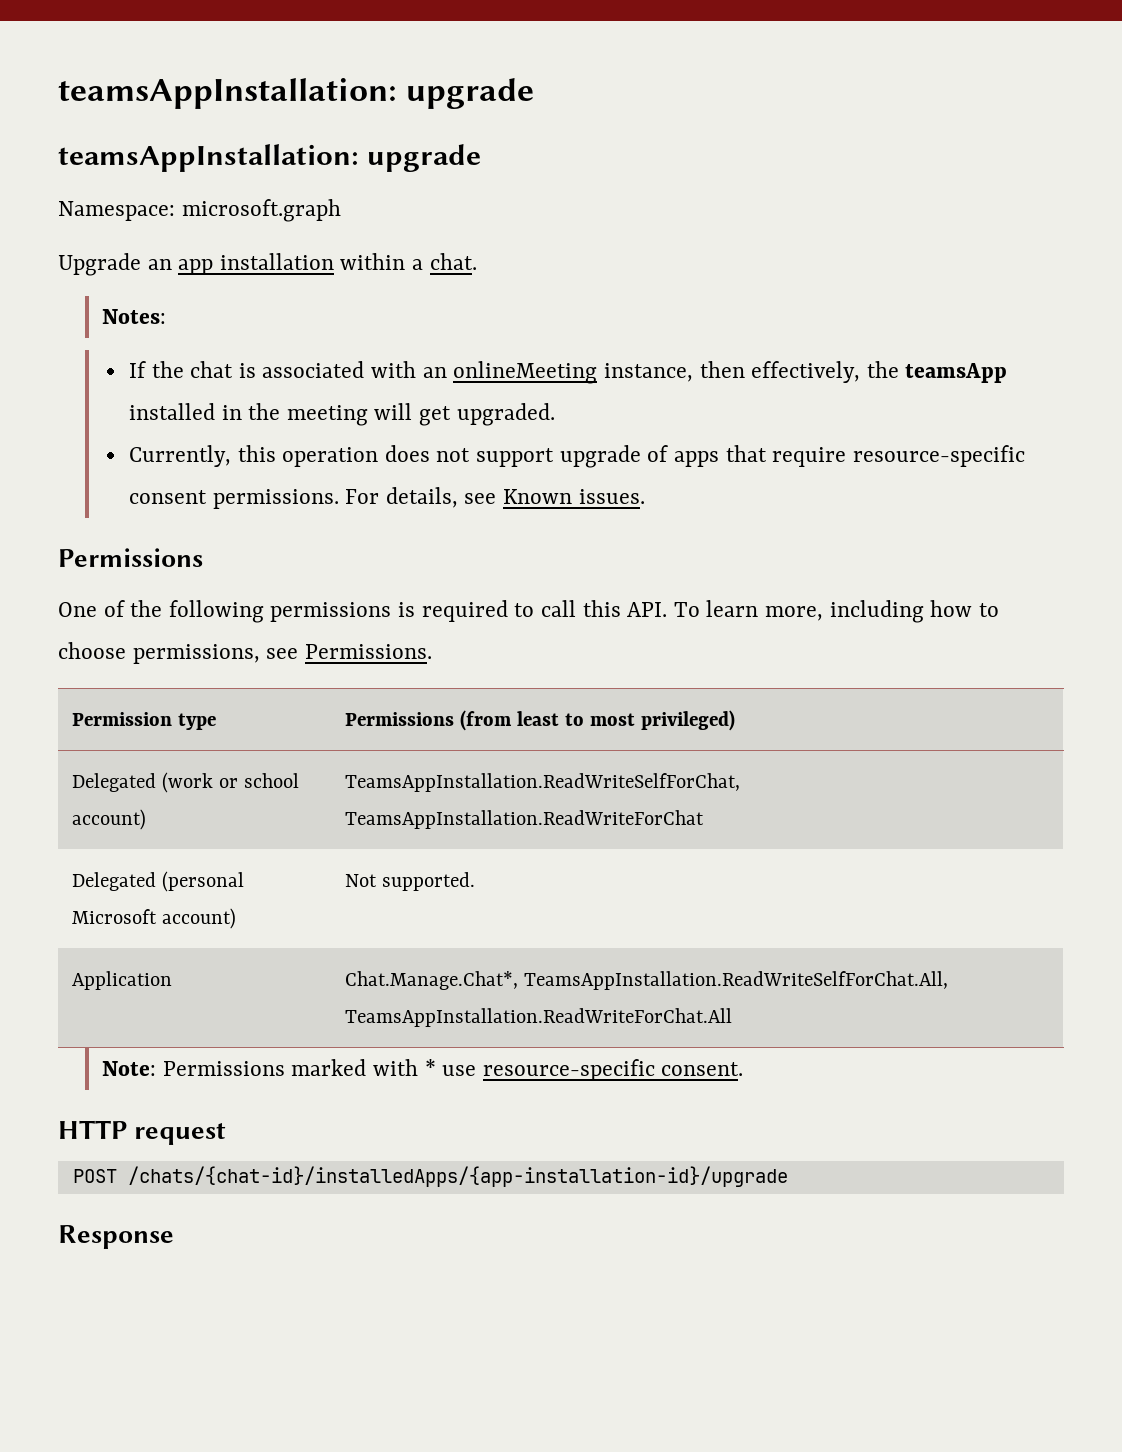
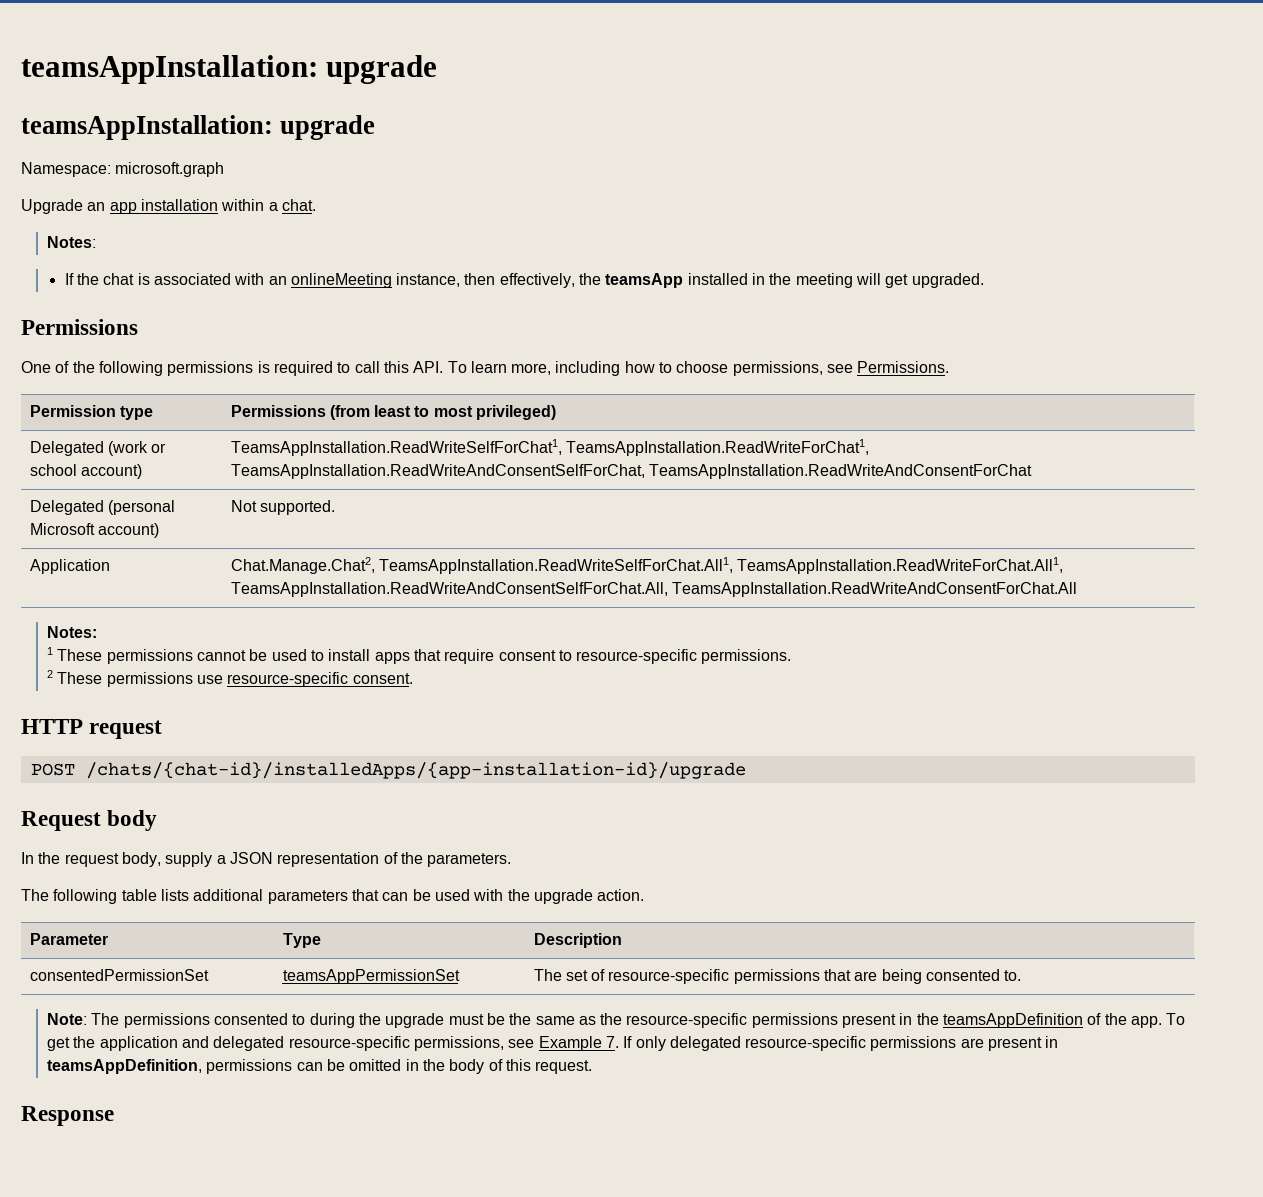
[129,445,1025,468] [129,487,645,509] // Currently, this operation does not support upgrade of apps that require resource-specific consent permissions. For details, see Known issues. -> (984, 280) none
[345,773,741,792] [345,810,705,829] TeamsAppInstallation.ReadWriteSelfForChat, TeamsAppInstallation.ReadWriteForChat -> [230,439,869,456] [230,464,1032,479] TeamsAppInstallation.ReadWriteSelfForChat1, TeamsAppInstallation.ReadWriteForChat1, TeamsAppInstallation.ReadWriteAndConsentSelfForChat, TeamsAppInstallation.ReadWriteAndConsentForChat
[345,971,949,990] [345,1008,733,1027] [102,1059,436,1076] Chat.Manage.Chat*, TeamsAppInstallation.ReadWriteSelfForChat.All, TeamsAppInstallation.ReadWriteForChat.All // Note: Permissions marked with * -> [230,557,1064,574] [230,582,1077,597] [46,626,97,638] [46,647,792,664] [46,670,193,687] Chat.Manage.Chat2, TeamsAppInstallation.ReadWriteSelfForChat.All1, TeamsAppInstallation.ReadWriteForChat.All1, TeamsAppInstallation.ReadWriteAndConsentSelfForChat.All, TeamsAppInstallation.ReadWriteAndConsentForChat.All // Notes: // 1 These permissions cannot be used to install apps that require consent to resource-specific permissions. // 2 These permissions
(788, 1176) none -> [21,810,158,831] [21,852,512,867] [21,889,645,904] [29,933,108,945] [282,933,321,948] [533,933,622,948] [29,969,209,981] [282,969,460,984] [533,969,1022,984] [46,1013,1186,1028] [46,1036,1059,1051] [46,1059,593,1074] // Request body // In the request body, supply a JSON representation of the parameters. // The following table lists additional parameters that can be used with the upgrade action. // Parameter | Type | Description // consentedPermissionSet | teamsAppPermissionSet | The set of resource-specific permissions that are being consented to. // Note: The permissions consented to during the upgrade must be the same as the resource-specific permissions present in the teamsAppDefinition of the app. To get the application and delegated resource-specific permissions, see Example 7. If only delegated resource-specific permissions are present in teamsAppDefinition, permissions can be omitted in the body of this request.

